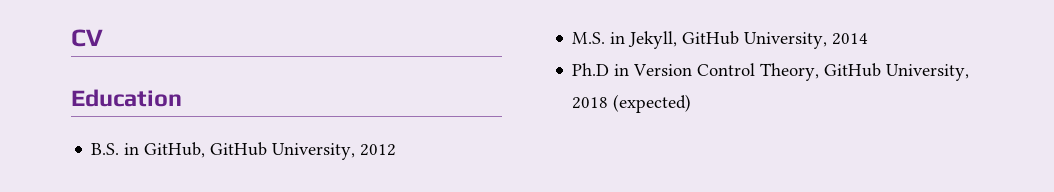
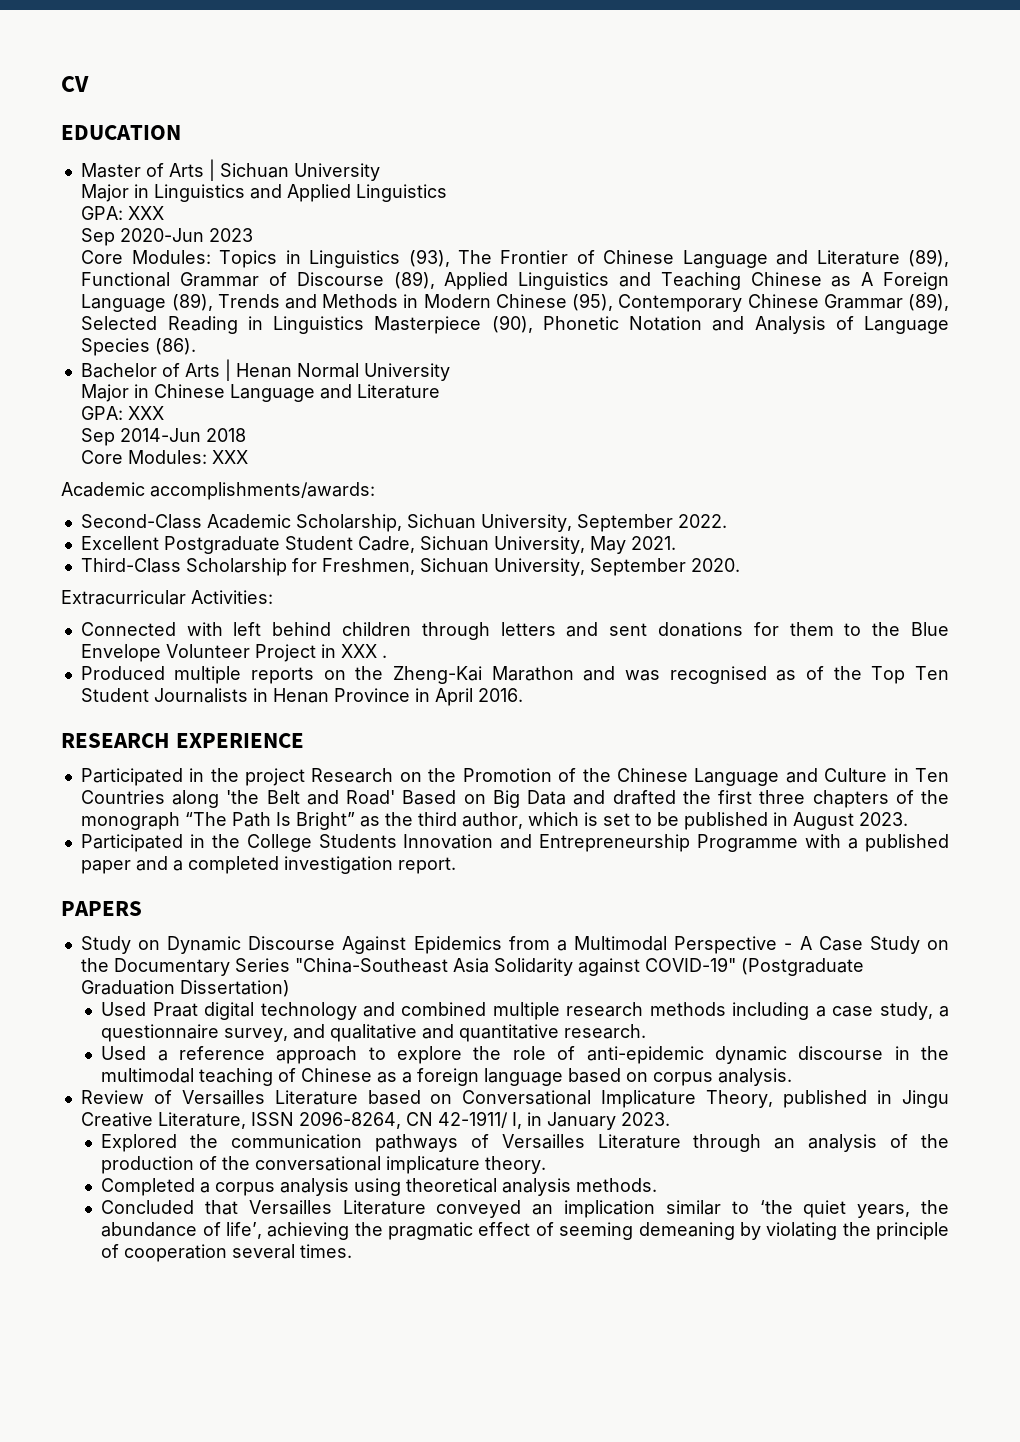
[71,89,182,107] [91,142,397,160] [572,31,869,49] [572,63,970,81] [572,94,692,113] Education // B.S. in GitHub, GitHub University, 2012 // M.S. in Jekyll, GitHub University, 2014 // Ph.D in Version Control Theory, GitHub University, 2018 (expected) -> [61,125,181,140] [80,159,380,181] [81,184,448,202] [81,206,165,220] [81,228,254,246] [81,249,950,268] [81,271,950,290] [81,293,949,312] [81,315,949,334] [81,338,197,356] [80,359,450,381] [81,384,441,402] [81,406,165,420] [81,428,247,446] [81,450,249,464] [61,482,375,500] [80,514,727,532] [80,536,676,554] [80,558,740,576] [61,590,273,605] [80,622,949,640] [80,644,387,662] [80,666,949,684] [80,688,523,706] [61,733,305,748] [80,768,949,786] [80,790,949,808] [80,812,908,830] [80,834,949,852] [80,856,456,874] [61,901,142,916] [80,936,949,954] [80,957,864,976] [80,980,290,997] [101,1002,950,1020] [101,1024,647,1042] [101,1046,950,1064] [101,1068,793,1086] [80,1090,949,1108] [80,1111,670,1130] [101,1134,950,1152] [101,1156,547,1174] [101,1178,658,1196] [101,1200,949,1218] [101,1222,950,1240] [101,1244,353,1262] EDUCATION // Master of Arts | Sichuan University // Major in Linguistics and Applied Linguistics // GPA: XXX // Sep 2020-Jun 2023 // Core Modules: Topics in Linguistics (93), The Frontier of Chinese Language and Literature (89), Functional Grammar of Discourse (89), Applied Linguistics and Teaching Chinese as A Foreign Language (89), Trends and Methods in Modern Chinese (95), Contemporary Chinese Grammar (89), Selected Reading in Linguistics Masterpiece (90), Phonetic Notation and Analysis of Language Species (86). // Bachelor of Arts | Henan Normal University // Major in Chinese Language and Literature // GPA: XXX // Sep 2014-Jun 2018 // Core Modules: XXX // Academic accomplishments/awards: // Second-Class Academic Scholarship, Sichuan University, September 2022. // Excellent Postgraduate Student Cadre, Sichuan University, May 2021. // Third-Class Scholarship for Freshmen, Sichuan University, September 2020. // Extracurricular Activities: // Connected with left behind children through letters and sent donations for them to the Blue Envelope Volunteer Project in XXX . // Produced multiple reports on the Zheng-Kai Marathon and was recognised as of the Top Ten Student Journalists in Henan Province in April 2016. // RESEARCH EXPERIENCE // Participated in the project Research on the Promotion of the Chinese Language and Culture in Ten Countries along 'the Belt and Road' Based on Big Data and drafted the first three chapters of the monograph “The Path Is Bright” as the third author, which is set to be published in August 2023. // Participated in the College Students Innovation and Entrepreneurship Programme with a published paper and a completed investigation report. // PAPERS // Study on Dynamic Discourse Against Epidemics from a Multimodal Perspective - A Case Study on the Documentary Series "China-Southeast Asia Solidarity against COVID-19" (Postgraduate Graduation Dissertation) // Used Praat digital technology and combined multiple research methods including a case study, a questionnaire survey, and qualitative and quantitative research. // Used a reference approach to explore the role of anti-epidemic dynamic discourse in the multimodal teaching of Chinese as a foreign language based on corpus analysis. // Review of Versailles Literature based on Conversational Implicature Theory, published in Jingu Creative Literature, ISSN 2096-8264, CN 42-1911/ I, in January 2023. // Explored the communication pathways of Versailles Literature through an analysis of the production of the conversational implicature theory. // Completed a corpus analysis using theoretical analysis methods. // Concluded that Versailles Literature conveyed an implication similar to ‘the quiet years, the abundance of life’, achieving the pragmatic effect of seeming demeaning by violating the principle of cooperation several times.

